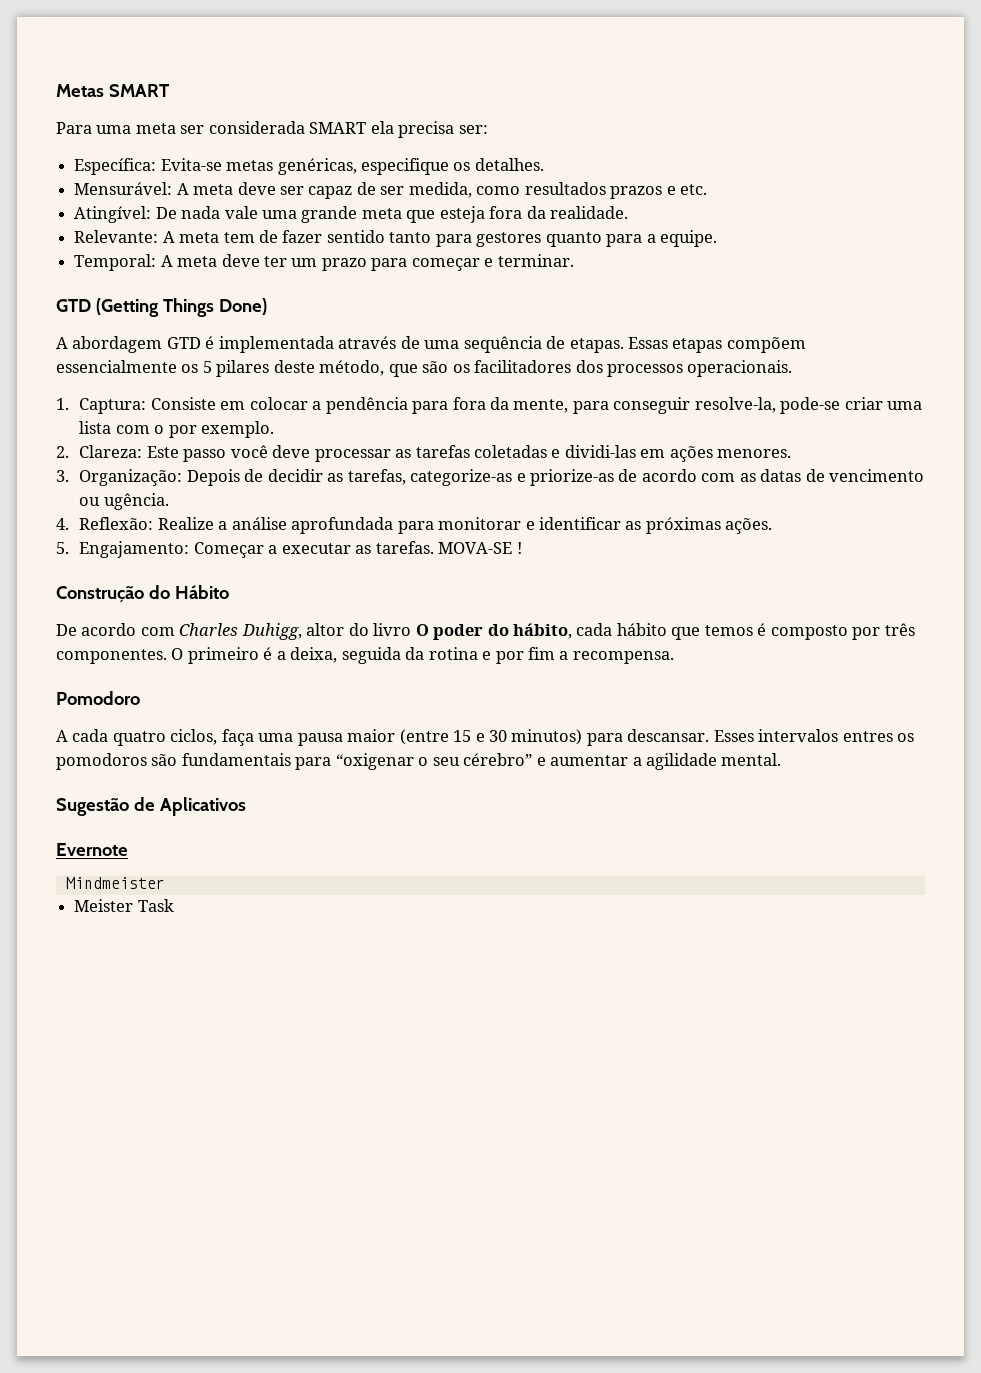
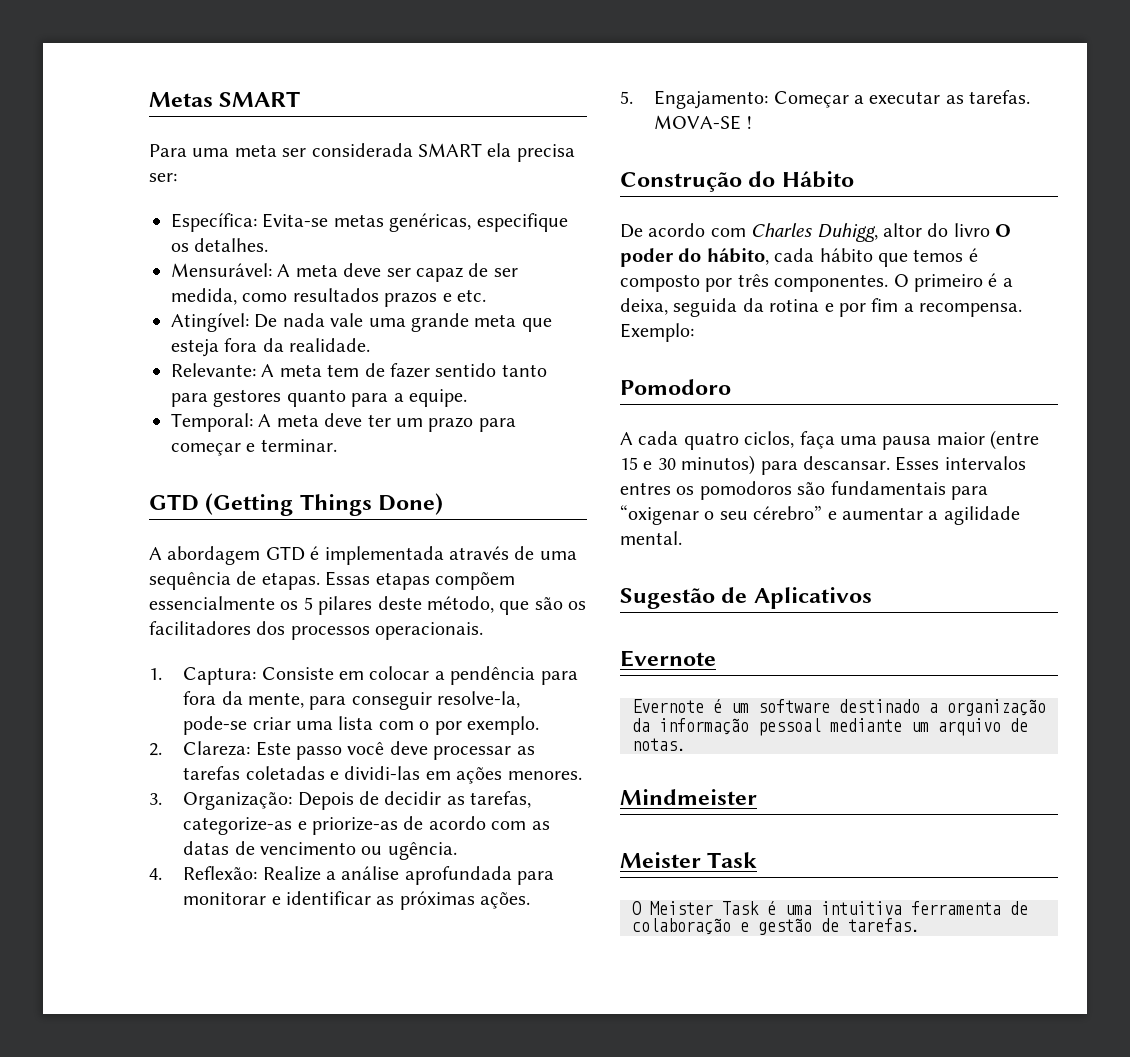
(674, 657) none -> [620,323,694,342] Exemplo:
[65,877,165,889] [74,899,174,912] Mindmeister // Meister Task -> [632,699,1046,716] [632,718,1028,736] [632,738,686,751] [620,789,757,805] [620,852,758,868] [632,901,1028,915] [632,918,920,935] Evernote é um software destinado a organização da informação pessoal mediante um arquivo de notas. // Mindmeister // Meister Task // O Meister Task é uma intuitiva ferramenta de colaboração e gestão de tarefas.

